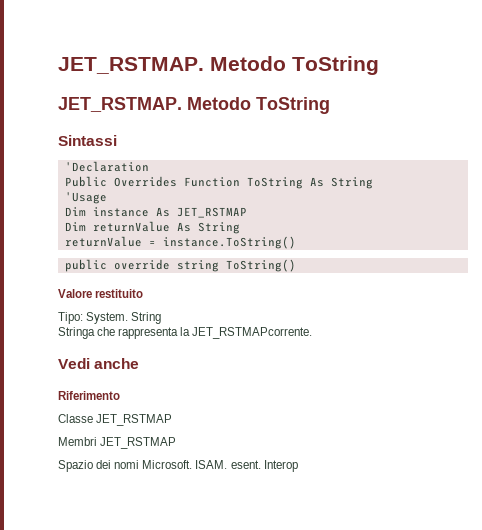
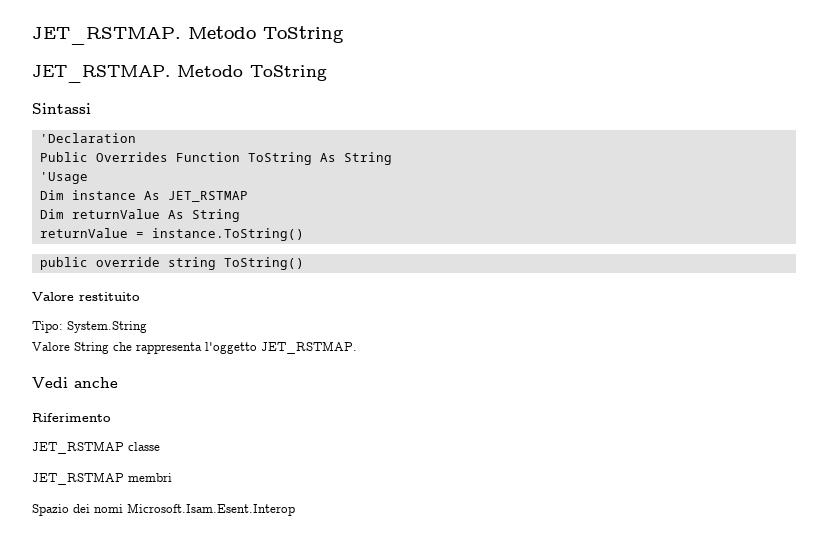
[86,312,162,324] [58,327,95,339] System. String // Stringa -> [67,321,147,333] [32,342,109,354] System.String // Valore String
[180,327,313,339] la JET_RSTMAPcorrente. -> [205,341,357,354] l'oggetto JET_RSTMAP.
[58,414,173,426] [58,437,177,449] Classe JET_RSTMAP // Membri JET_RSTMAP -> [32,441,160,454] [32,472,172,485] JET_RSTMAP classe // JET_RSTMAP membri
[142,460,298,472] Microsoft. ISAM. esent. Interop -> [127,503,295,516] Microsoft.Isam.Esent.Interop

